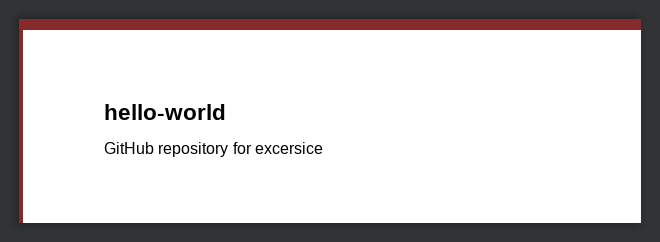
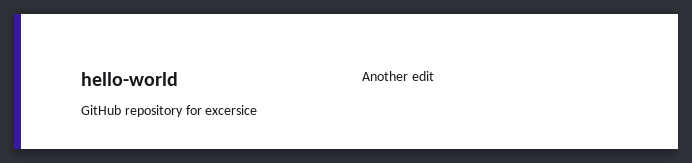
(323, 148) none -> [362,71,434,81] // Another edit

